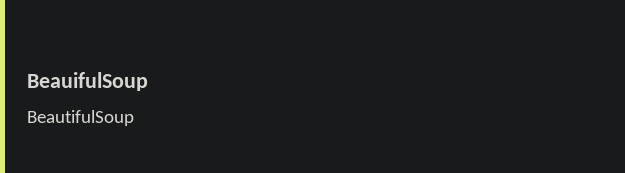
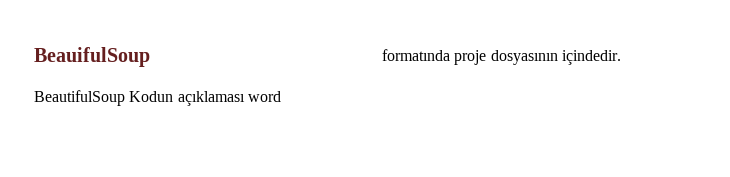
(134, 118) none -> [129,91,281,106] [382,49,621,65] Kodun açıklaması word formatında proje dosyasının içindedir.

